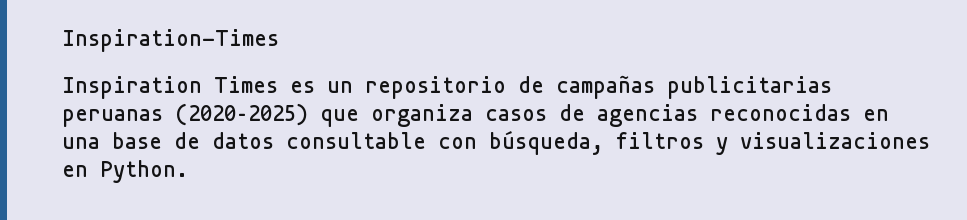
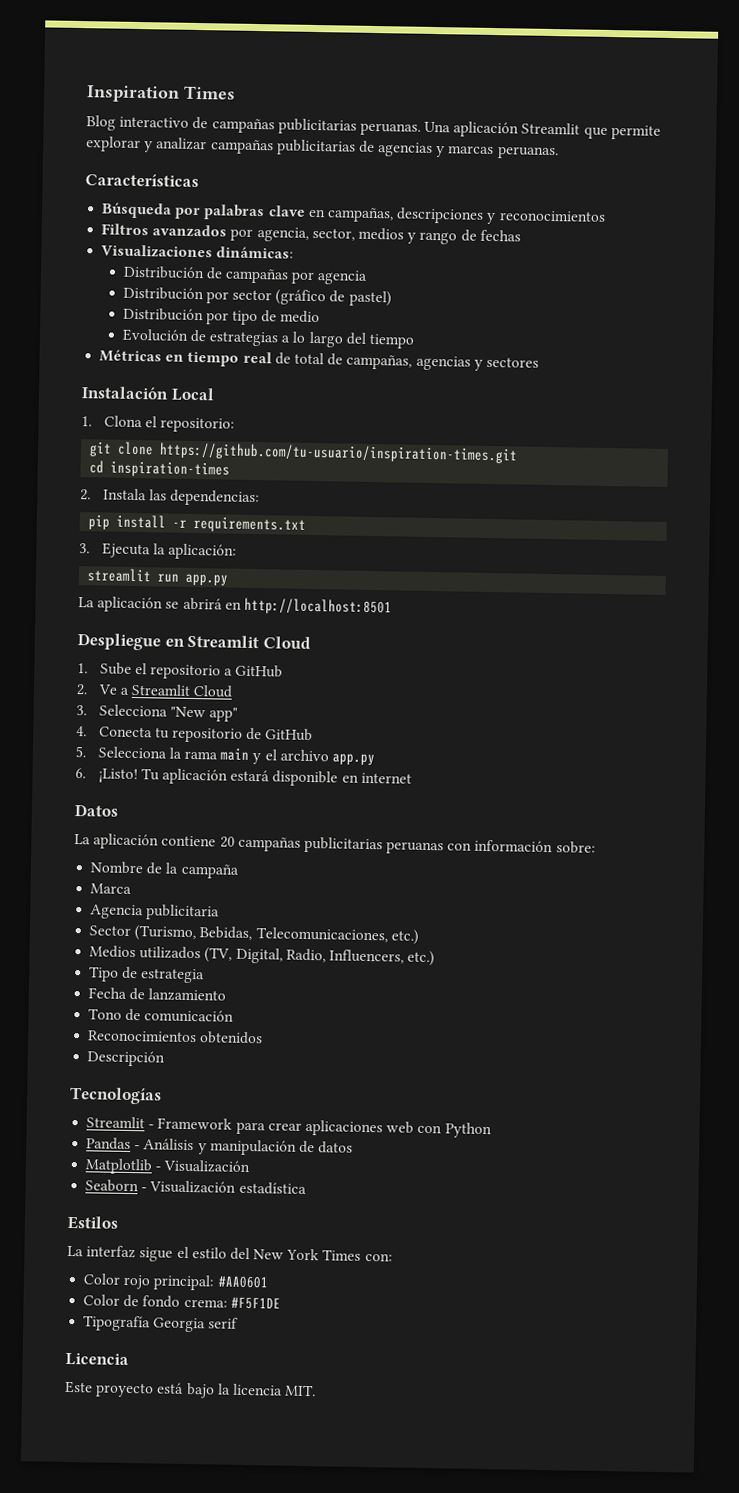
[62,29,279,52] Inspiration-Times // -> (86, 94) none
[290,75,832,99] [62,103,889,127] [62,130,930,155] [62,160,188,183] es un repositorio de campañas publicitarias peruanas (2020–2025) que organiza casos de agencias reconocidas en una base de datos consultable con búsqueda, filtros y visualizaciones en Python. -> [86,115,661,140] [86,136,559,160] [85,173,199,188] [101,202,606,225] [101,223,521,245] [101,244,295,259] [122,265,369,285] [122,286,392,307] [122,307,321,326] [121,328,414,349] [99,349,539,371] [81,386,215,402] [81,415,235,433] [89,441,519,464] [89,460,231,478] [80,488,260,507] [88,514,307,533] [79,542,237,560] [87,568,229,586] [78,596,392,616] [77,633,311,651] [77,662,284,680] [76,683,234,698] [76,704,238,722] [76,726,314,743] [75,746,375,766] [75,768,412,787] [74,804,118,817] [74,833,596,855] [90,861,239,879] [90,883,133,895] [90,904,221,921] [89,925,419,945] [89,945,436,967] [88,966,206,984] [88,987,227,1002] [88,1008,235,1023] [87,1030,264,1045] [87,1050,166,1067] [69,1086,162,1105] [86,1116,492,1139] [86,1137,354,1156] [85,1158,251,1175] [85,1179,307,1195] [67,1215,119,1230] [67,1245,393,1262] [83,1273,269,1291] [83,1294,281,1310] [83,1315,240,1333] [65,1352,129,1367] [65,1380,317,1399] // Blog interactivo de campañas publicitarias peruanas. Una aplicación Streamlit que permite explorar y analizar campañas publicitarias de agencias y marcas peruanas. // Características // Búsqueda por palabras clave en campañas, descripciones y reconocimientos // Filtros avanzados por agencia, sector, medios y rango de fechas // Visualizaciones dinámicas: // Distribución de campañas por agencia // Distribución por sector (gráfico de pastel) // Distribución por tipo de medio // Evolución de estrategias a lo largo del tiempo // Métricas en tiempo real de total de campañas, agencias y sectores // Instalación Local // 1. Clona el repositorio: // git clone https://github.com/tu-usuario/inspiration-times.git // cd inspiration-times // 2. Instala las dependencias: // pip install -r requirements.txt // 3. Ejecuta la aplicación: // streamlit run app.py // La aplicación se abrirá en http://localhost:8501 // Despliegue en Streamlit Cloud // 1. Sube el repositorio a GitHub // 2. Ve a Streamlit Cloud // 3. Selecciona "New app" // 4. Conecta tu repositorio de GitHub // 5. Selecciona la rama main y el archivo app.py // 6. ¡Listo! Tu aplicación estará disponible en internet // Datos // La aplicación contiene 20 campañas publicitarias peruanas con información sobre: // Nombre de la campaña // Marca // Agencia publicitaria // Sector (Turismo, Bebidas, Telecomunicaciones, etc.) // Medios utilizados (TV, Digital, Radio, Influencers, etc.) // Tipo de estrategia // Fecha de lanzamiento // Tono de comunicación // Reconocimientos obtenidos // Descripción // Tecnologías // Streamlit - Framework para crear aplicaciones web con Python // Pandas - Análisis y manipulación de datos // Matplotlib - Visualización // Seaborn - Visualización estadística // Estilos // La interfaz sigue el estilo del New York Times con: // Color rojo principal: #AA0601 // Color de fondo crema: #F5F1DE // Tipografía Georgia serif // Licencia // Este proyecto está bajo la licencia MIT.

